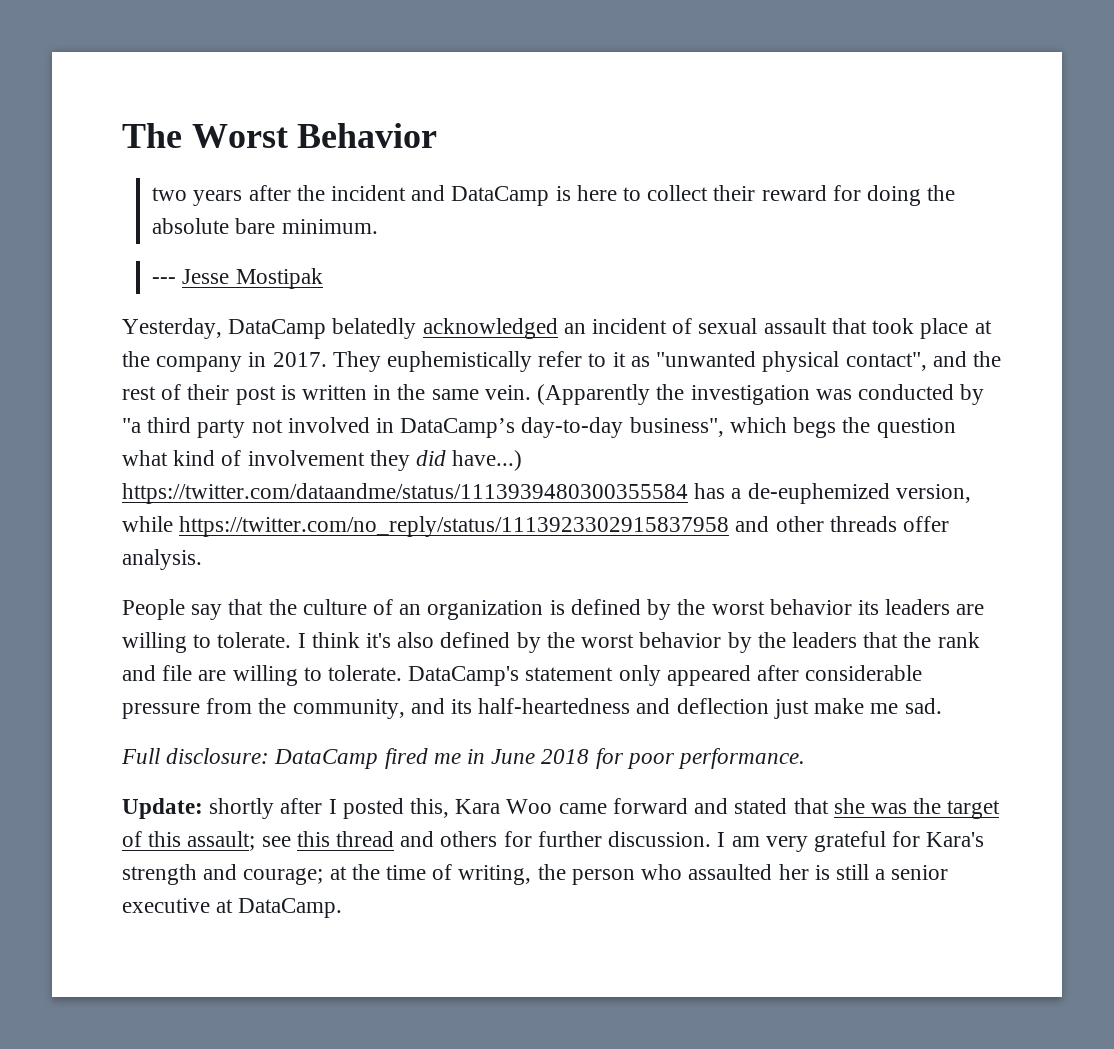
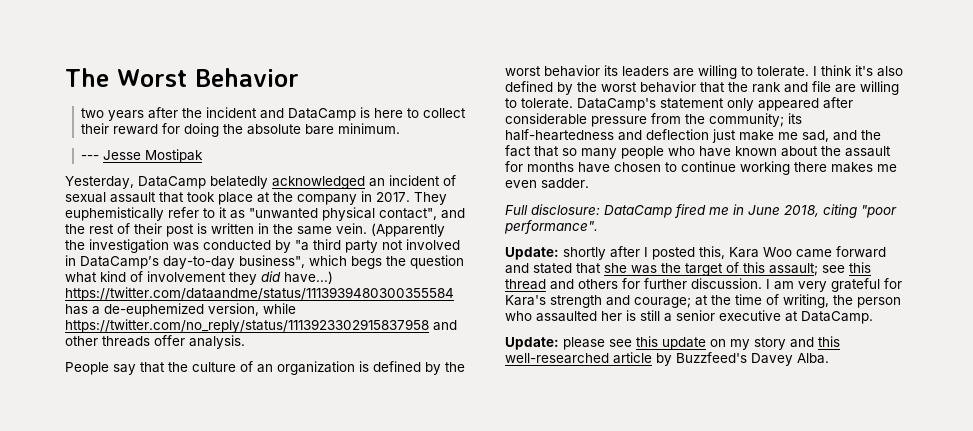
[727,632,857,653] by the leaders -> (696, 87) none
[292,698,445,719] community, and -> [709,113,784,127] community;
[904,698,942,714] sad. -> [802,130,881,142] [505,145,891,159] [505,161,897,175] [505,178,589,189] sad, and the fact that so many people who have known about the assault for months have chosen to continue working there makes me even sadder.
[541,748,806,769] 2018 for poor performance. -> [784,204,897,218] [504,220,598,234] 2018, citing "poor performance".
(343, 908) none -> [505,336,840,350] [505,352,829,366] // Update: please see this update on my story and this well-researched article by Buzzfeed's Davey Alba.

